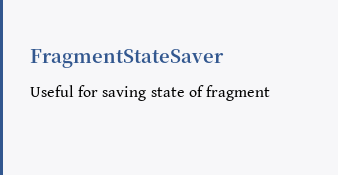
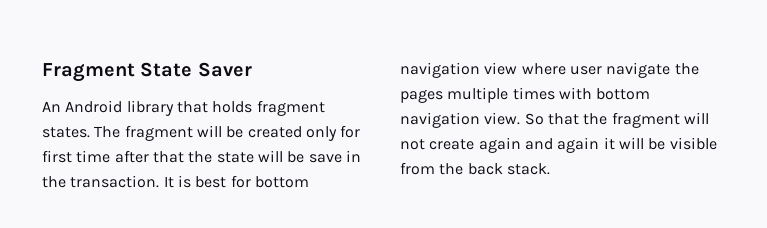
[30,49,224,68] [30,85,270,101] FragmentStateSaver // Useful for saving state of fragment -> [42,62,252,82] [42,100,325,116] [42,125,361,141] [42,150,361,163] [42,175,309,188] [400,62,699,78] [400,87,651,103] [400,112,709,128] [400,137,717,153] [400,162,550,175] Fragment State Saver // An Android library that holds fragment states. The fragment will be created only for first time after that the state will be save in the transaction. It is best for bottom navigation view where user navigate the pages multiple times with bottom navigation view. So that the fragment will not create again and again it will be visible from the back stack.

